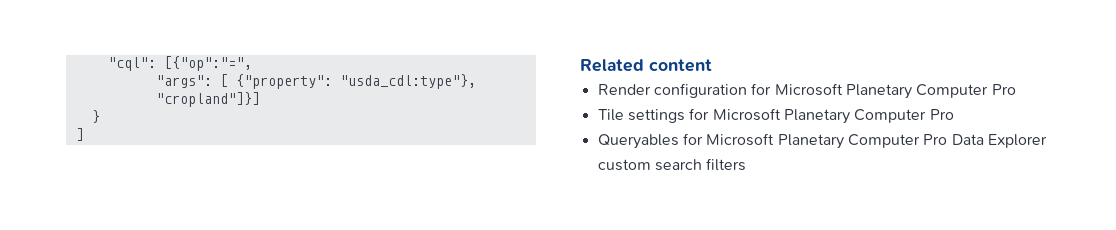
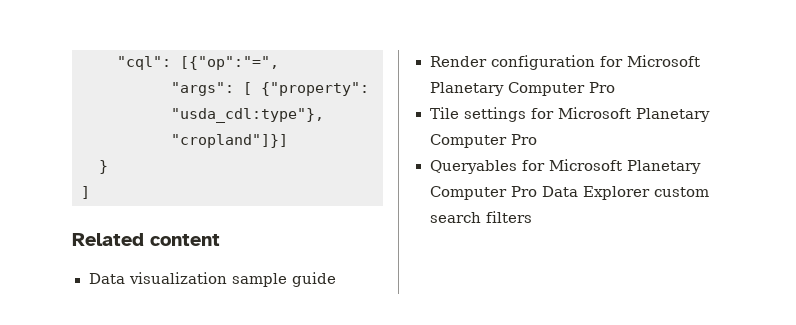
(712, 65) none -> [88,272,336,287] // Data visualization sample guide

